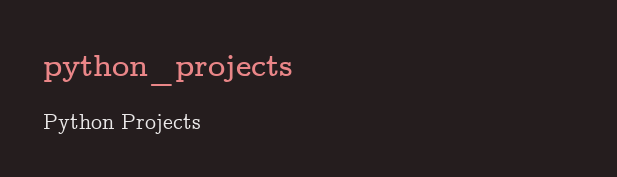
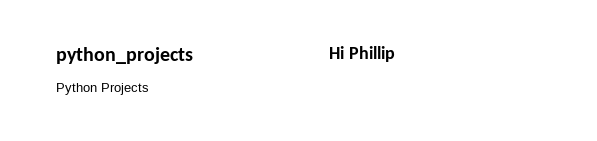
(201, 124) none -> [329,46,395,62] // Hi Phillip

